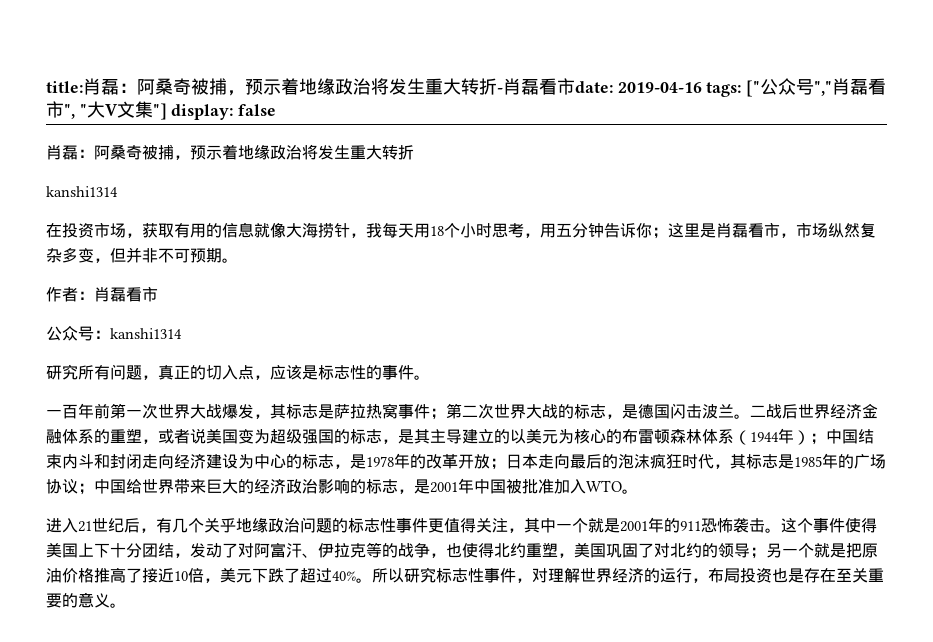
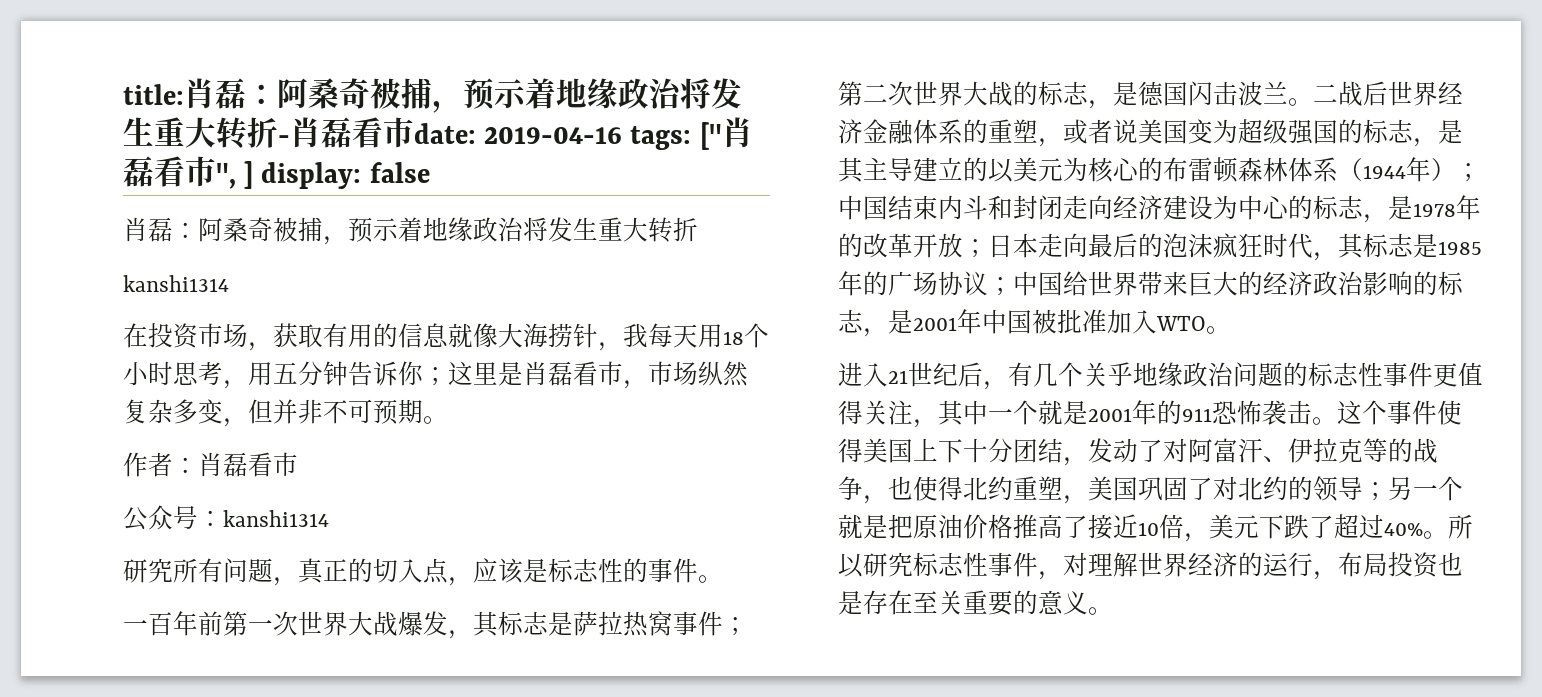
[760,78,833,96] 公众号"," -> (722, 136) none
[79,101,167,120] "大V文集"] -> [244,161,254,189] ]

